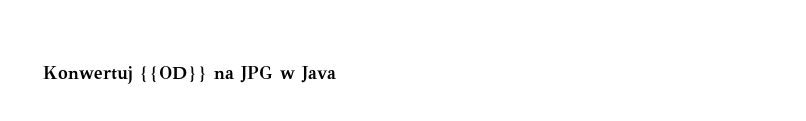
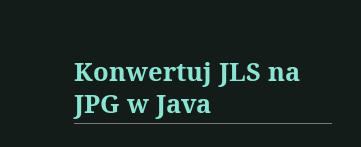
[139,66,207,83] {{OD}} -> [218,63,261,87] JLS

